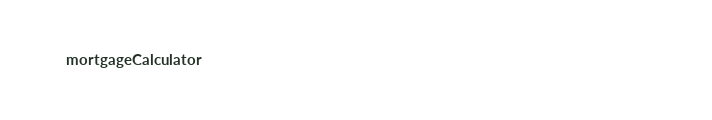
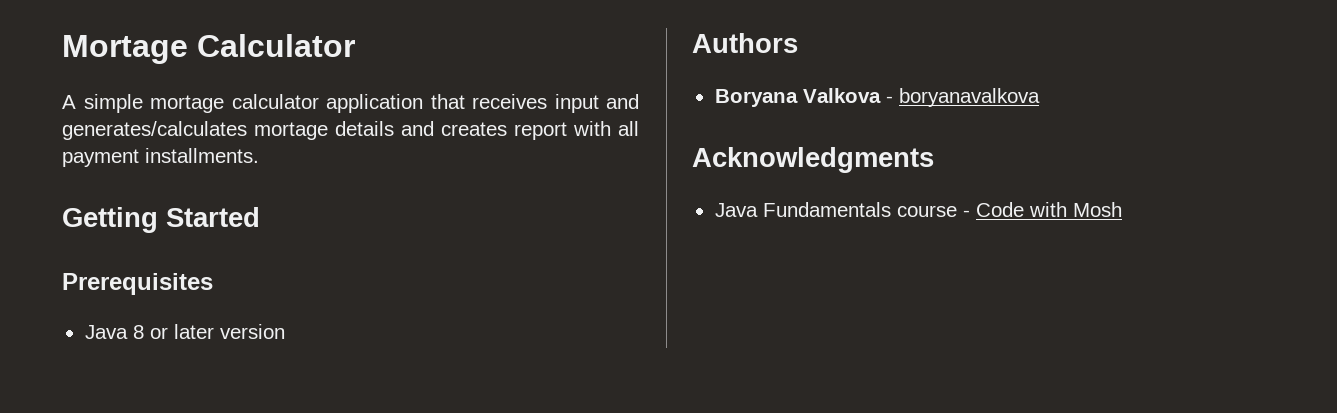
[66,54,202,68] mortgageCalculator -> [62,34,355,64] [62,94,639,113] [62,121,639,140] [62,148,259,167] [62,207,260,233] [62,273,213,295] [84,324,285,339] [692,33,798,53] [714,88,1040,107] [692,147,934,173] [714,202,1122,217] Mortage Calculator // A simple mortage calculator application that receives input and generates/calculates mortage details and creates report with all payment installments. // Getting Started // Prerequisites // Java 8 or later version // Authors // Boryana Valkova - boryanavalkova // Acknowledgments // Java Fundamentals course - Code with Mosh

